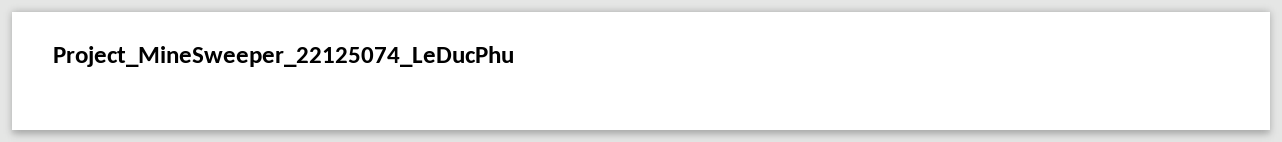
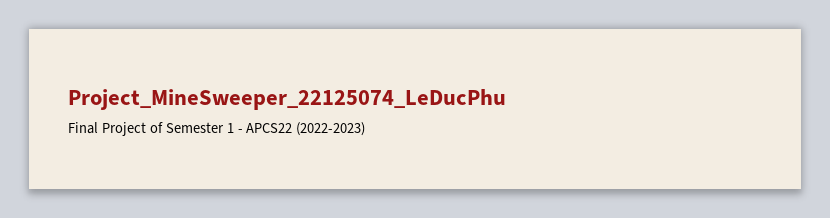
(514, 56) none -> [68,122,366,136] // Final Project of Semester 1 - APCS22 (2022-2023)

